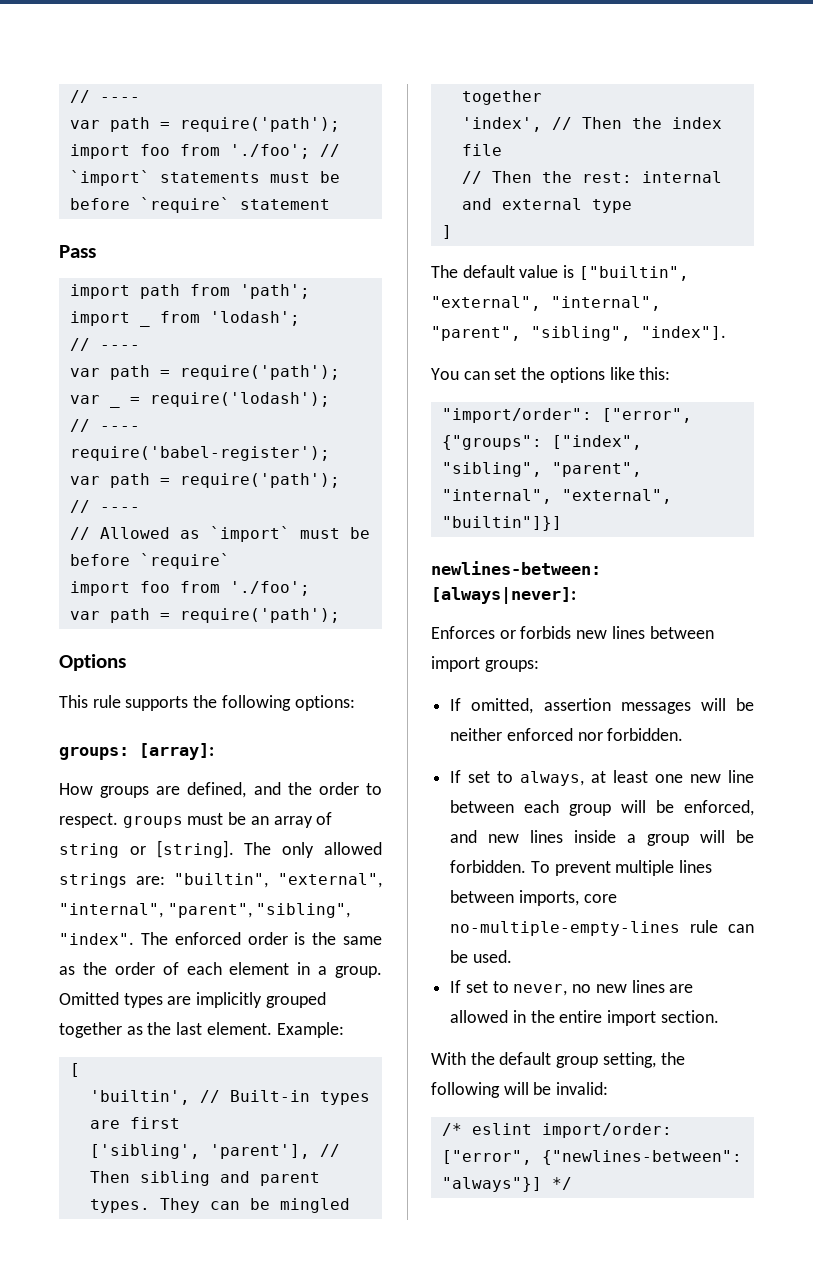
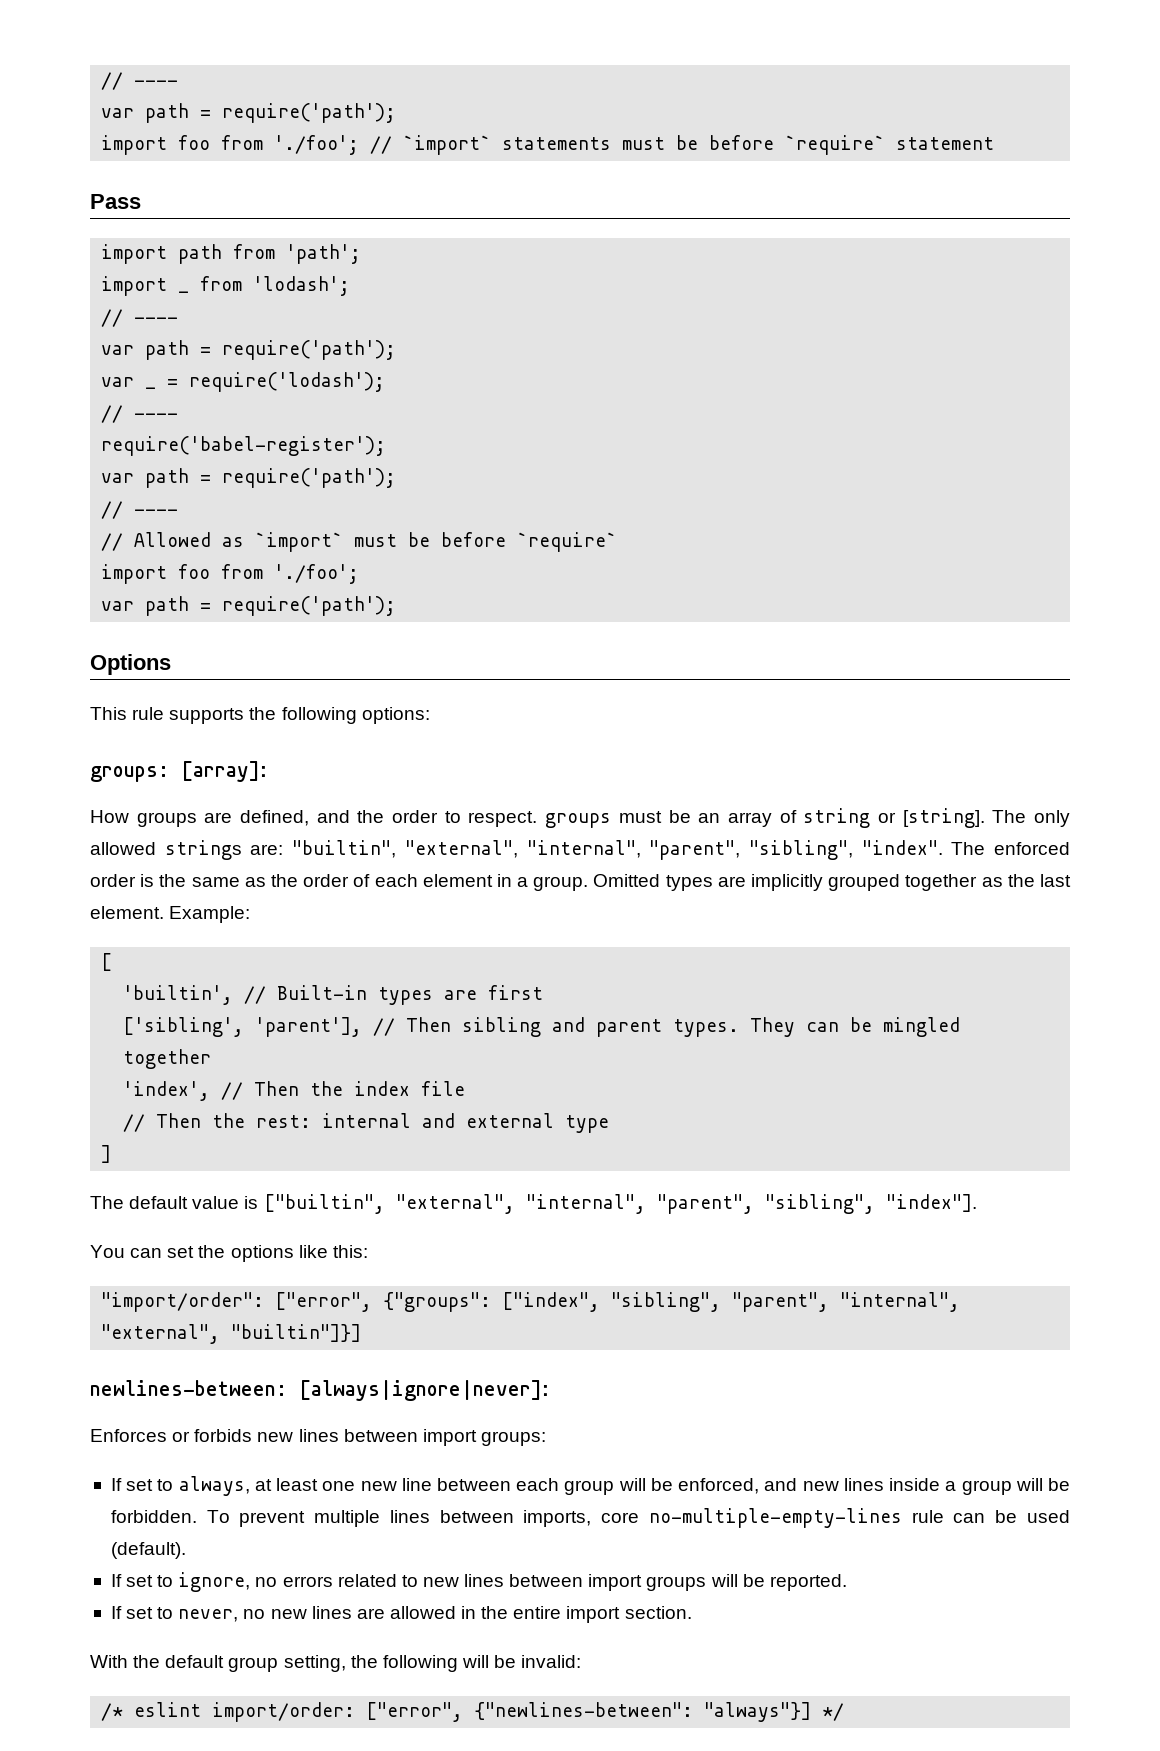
[431,587,576,604] [always|never]: -> [299,1380,549,1401] [always|ignore|never]:
[450,698,754,714] [450,728,684,741] // If omitted, assertion messages will be neither enforced nor forbidden. -> (546, 1438) none
[472,950,512,963] used. -> [1027,1510,1070,1523] [110,1542,186,1559] [110,1572,847,1592] used (default). // If set to ignore, no errors related to new lines between import groups will be reported.

